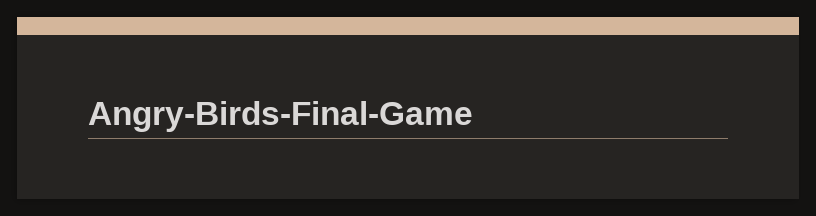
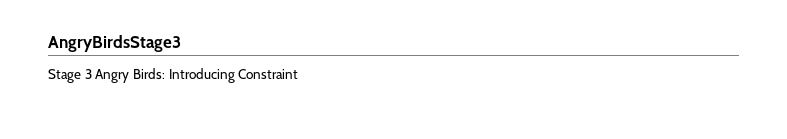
[88,101,473,132] Angry-Birds-Final-Game -> [48,35,181,52] [48,68,299,83] AngryBirdsStage3 // Stage 3 Angry Birds: Introducing Constraint

